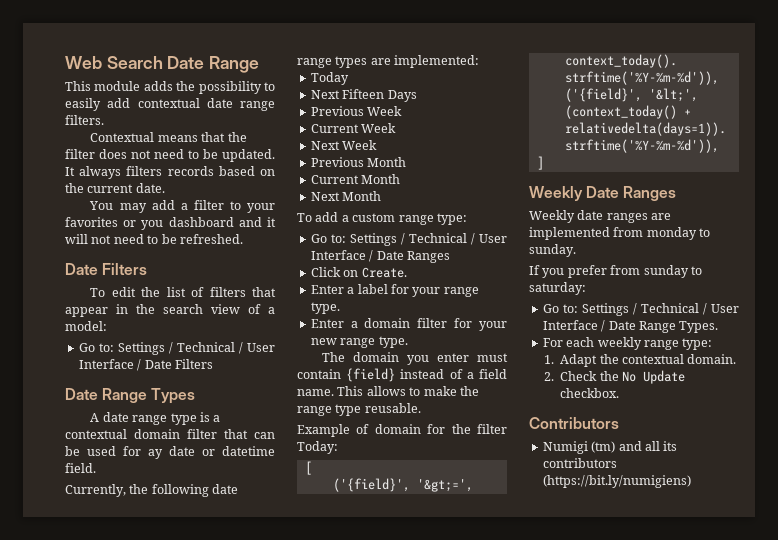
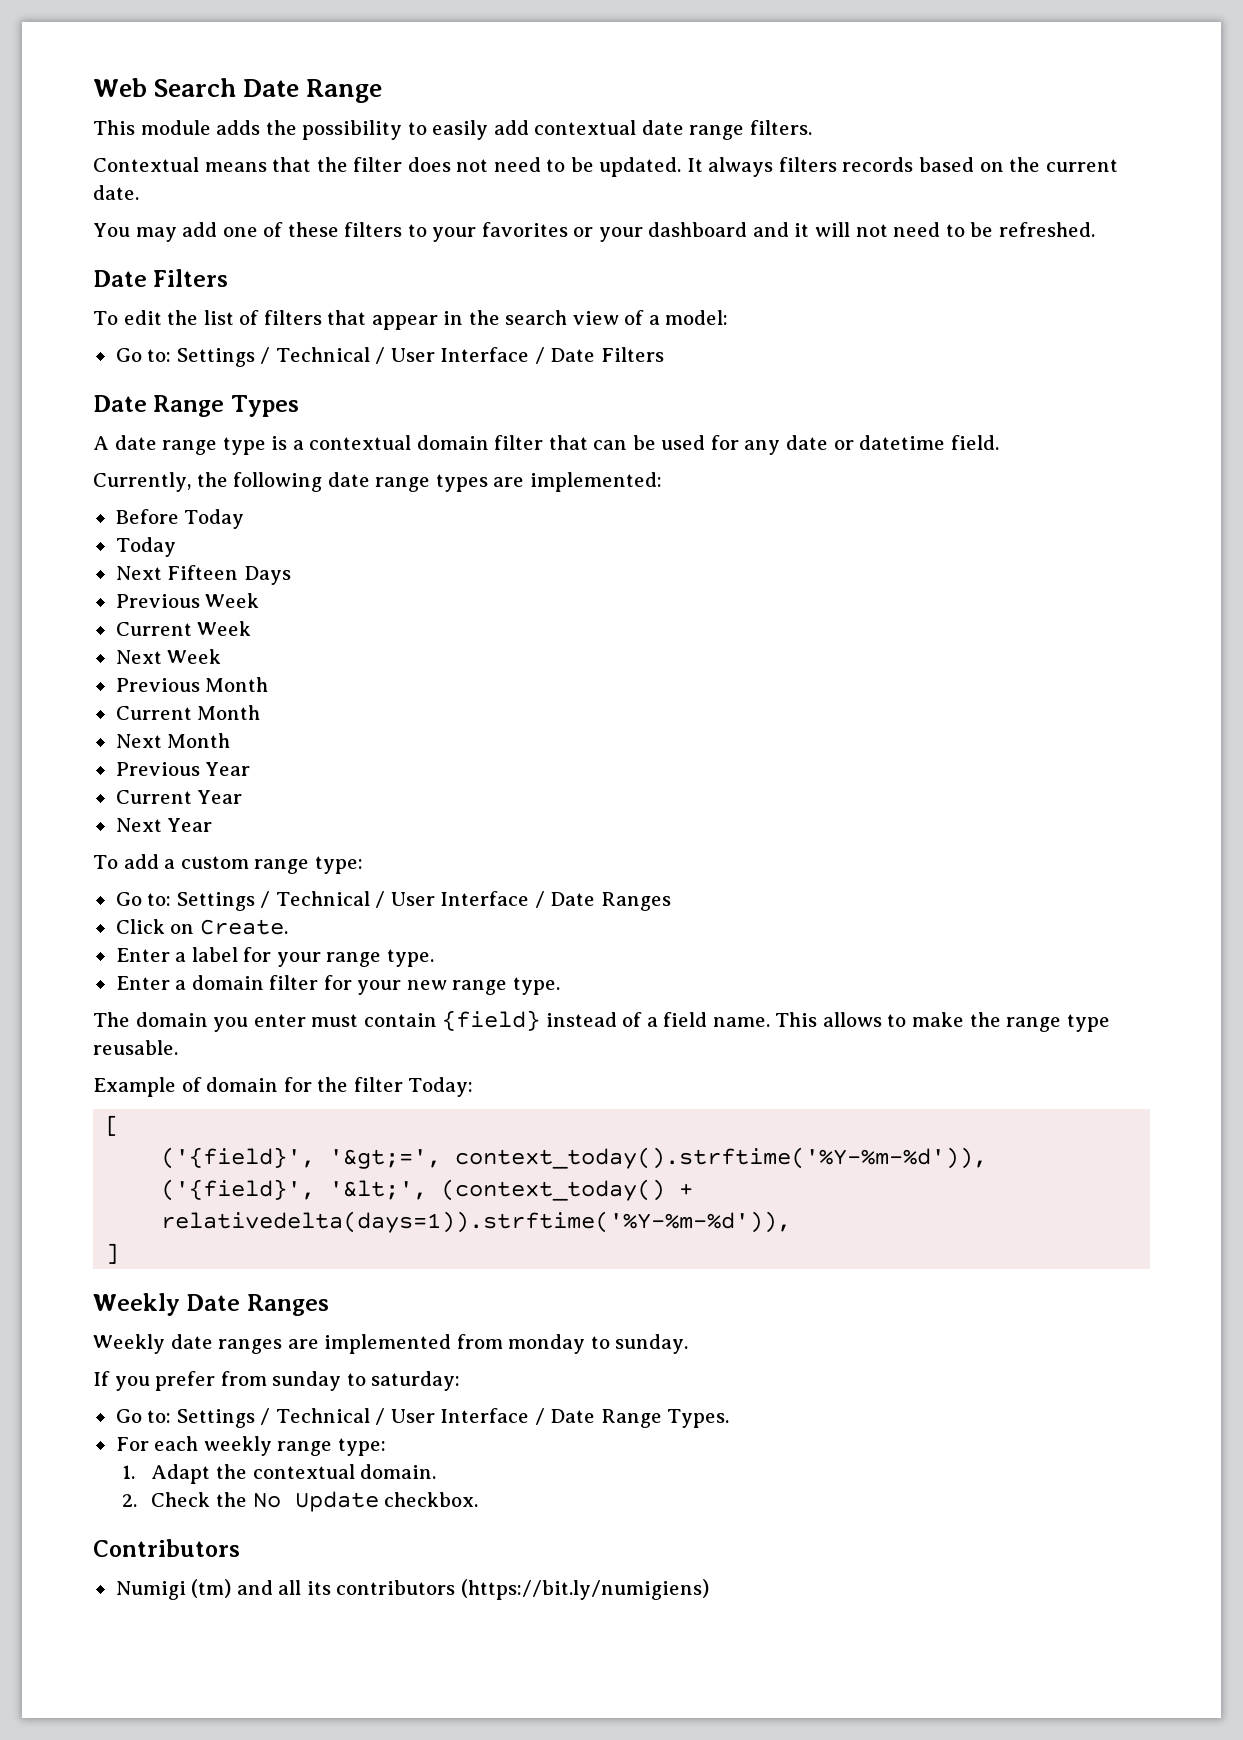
[180,200,224,210] a filter -> [222,222,403,237] one of these filters
[141,220,164,230] you -> [598,227,643,242] your
[148,449,163,459] ay -> [744,440,781,455] any
(480, 61) none -> [115,509,245,529] // Before Today
(382, 196) none -> [115,762,251,776] [115,790,243,804] [115,818,213,832] // Previous Year // Current Year // Next Year

